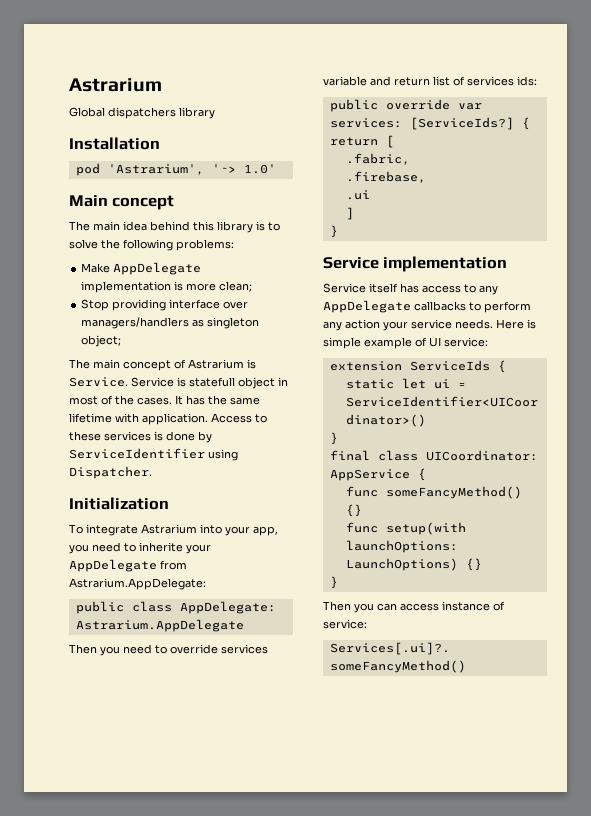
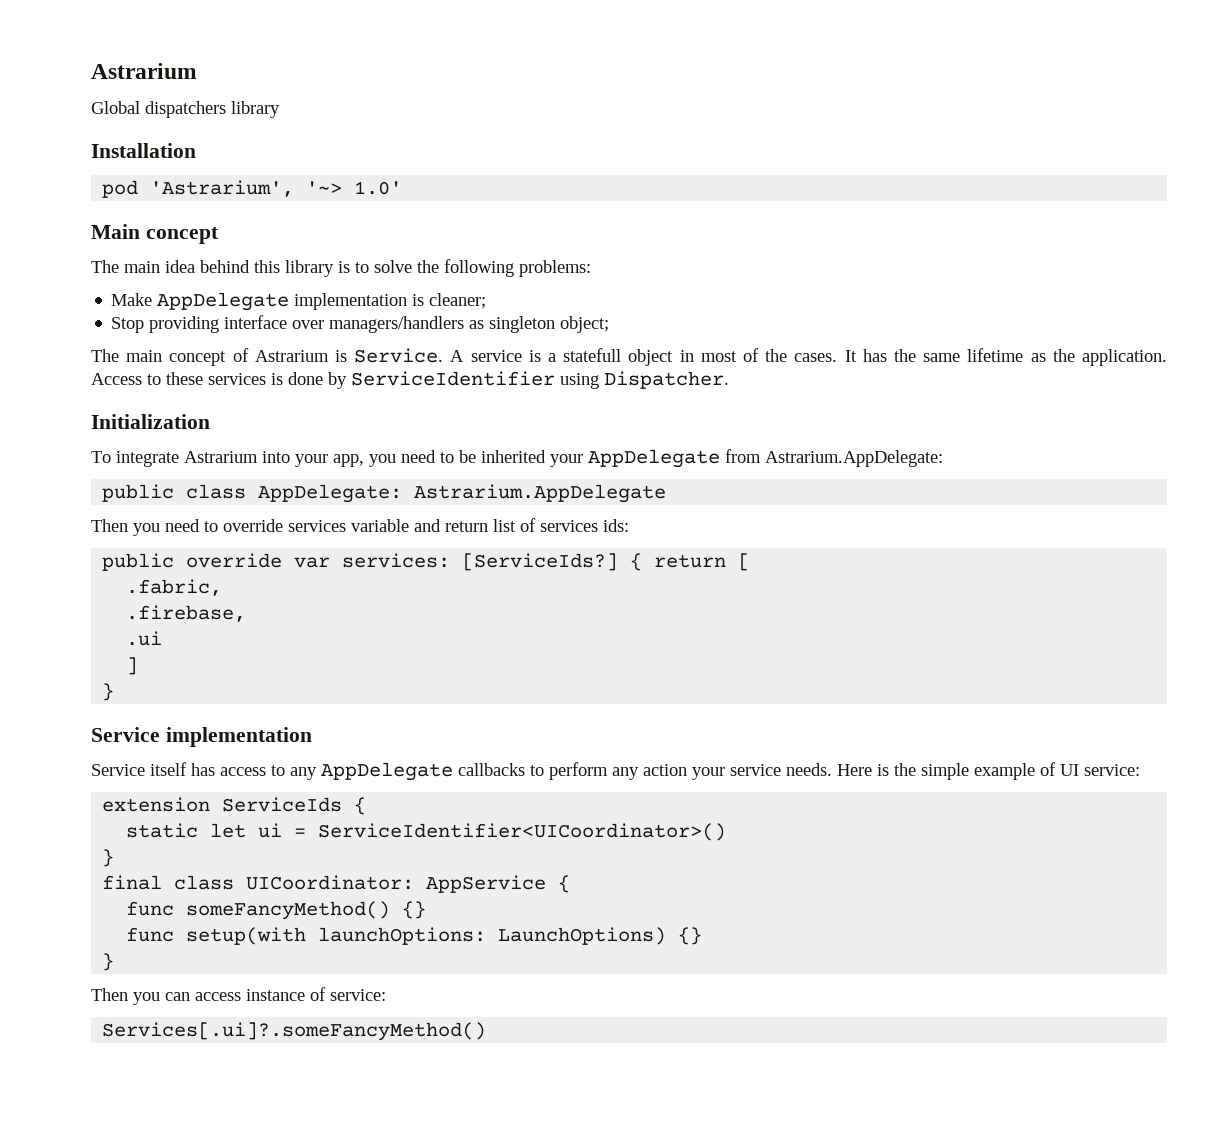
[186,281,253,292] more clean; -> [429,293,487,309] cleaner;
[131,377,186,387] Service is -> [450,350,556,362] A service is a
[115,413,139,423] with -> [1030,349,1075,362] as the
[139,542,183,552] inherite -> [459,450,546,463] be inherited
(536, 324) none -> [894,763,916,776] the

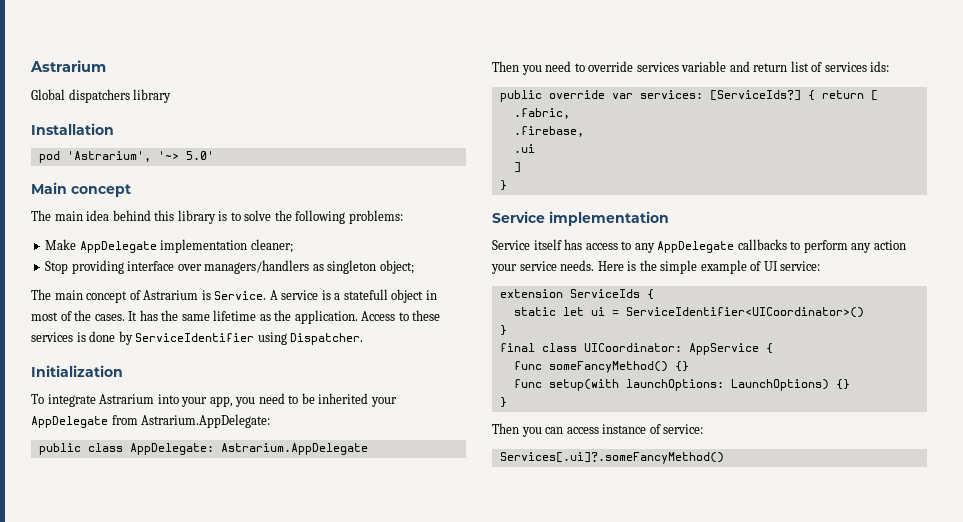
[354,181,403,195] 1.0' -> [185,151,214,160] 5.0'
[412,294,425,306] is -> (248, 246) none

